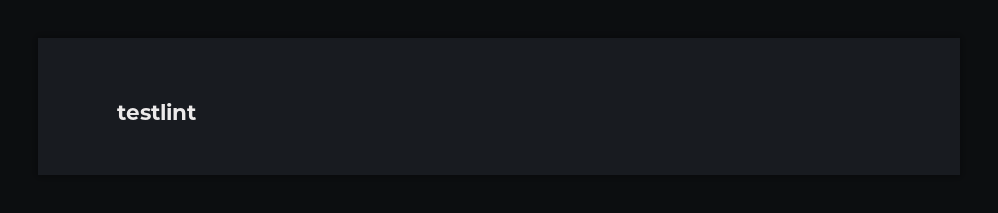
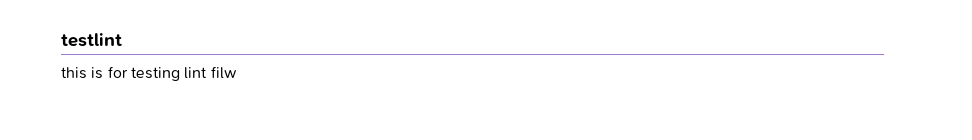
(196, 111) none -> [61,66,237,81] // this is for testing lint filw

